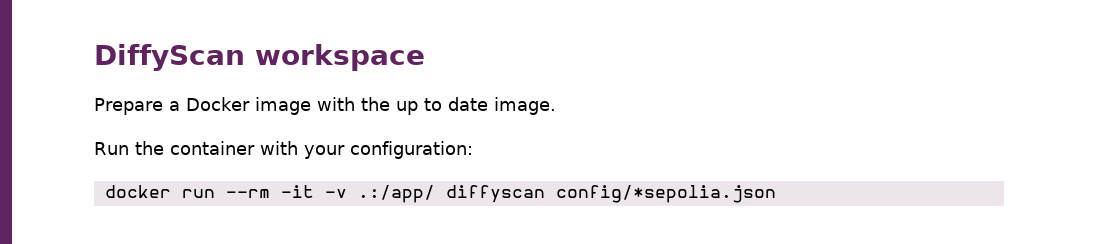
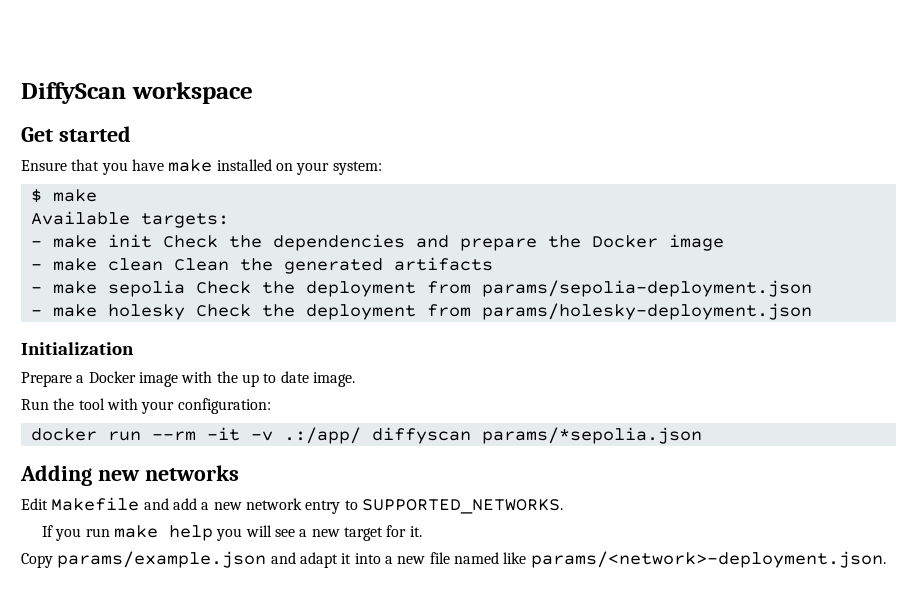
(425, 57) none -> [21,126,131,142] [21,159,382,175] [30,189,97,203] [30,211,229,228] [30,234,724,251] [30,257,493,274] [30,280,812,297] [30,303,812,320] [21,342,134,355] // Get started // Ensure that you have make installed on your system: // $ make // Available targets: // - make init Check the dependencies and prepare the Docker image // - make clean Clean the generated artifacts // - make sepolia Check the deployment from params/sepolia-deployment.json // - make holesky Check the deployment from params/holesky-deployment.json // Initialization
[169,141,255,155] container -> [78,398,105,410] tool
[555,185,776,203] config/*sepolia.json -> [481,427,702,444] [20,465,239,486] [21,497,563,514] [42,525,422,541] [21,551,886,568] params/*sepolia.json // Adding new networks // Edit Makefile and add a new network entry to SUPPORTED_NETWORKS. // If you run make help you will see a new target for it. // Copy params/example.json and adapt it into a new file named like params/<network>-deployment.json.

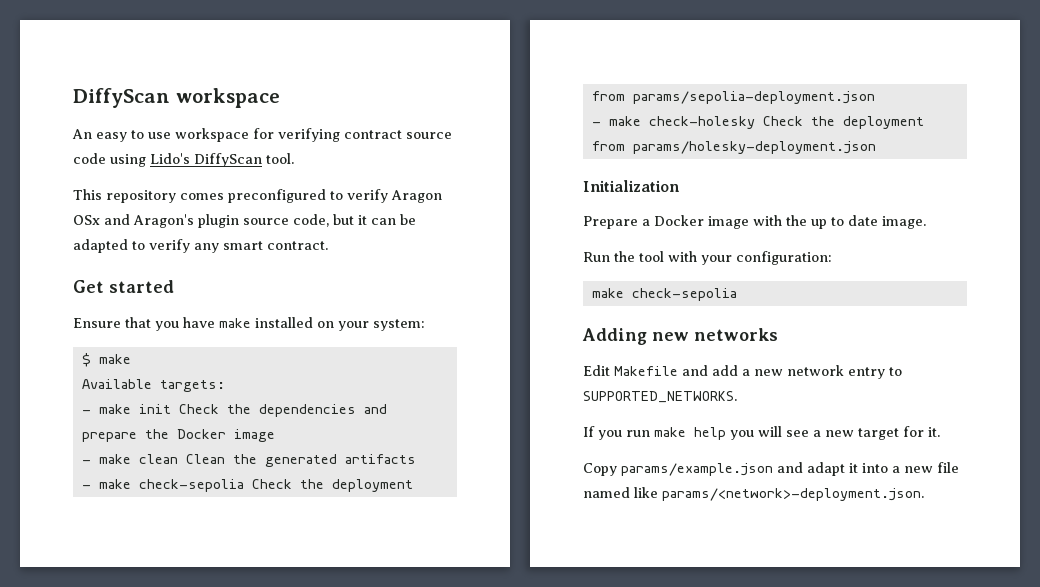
(253, 93) none -> [72,128,452,142] [73,153,294,167] [73,189,442,203] [73,214,416,228] [73,239,328,253] // An easy to use workspace for verifying contract source code using Lido's DiffyScan tool. // This repository comes preconfigured to verify Aragon OSx and Aragon's plugin source code, but it can be adapted to verify any smart contract.
[107,280,185,297] sepolia -> [138,479,244,492] check-sepolia
[107,304,185,320] holesky -> [648,116,755,129] check-holesky
[30,427,702,444] docker run --rm -it -v .:/app/ diffyscan params/*sepolia.json -> [591,288,737,301] make check-sepolia

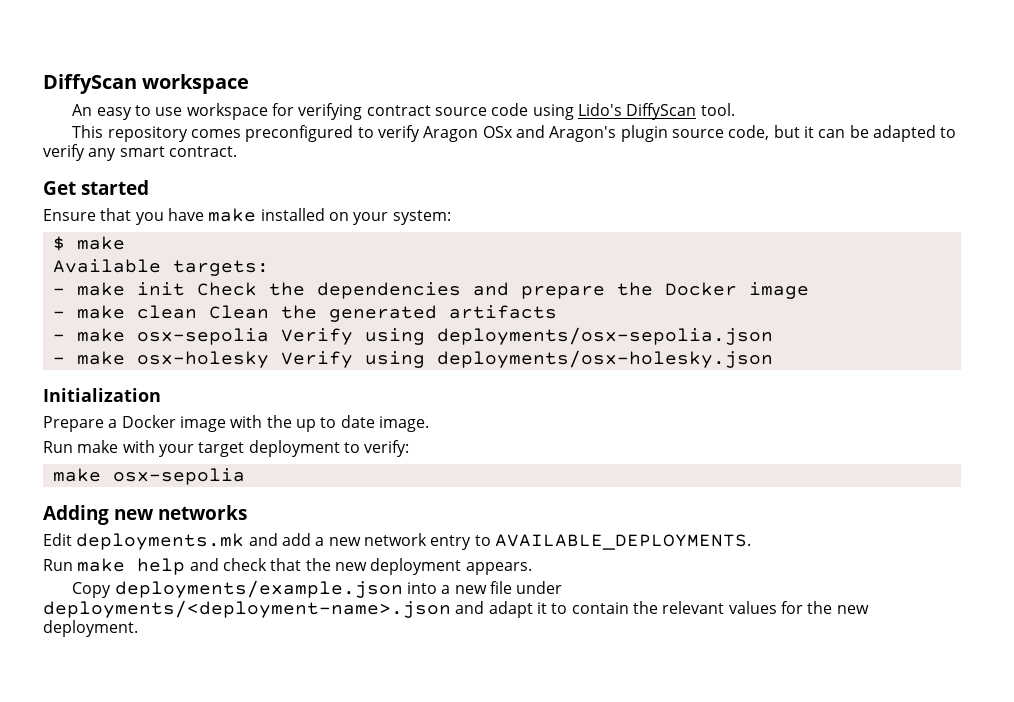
[138,479,413,492] [591,91,875,104] [591,116,924,129] [591,141,876,154] check-sepolia Check the deployment from params/sepolia-deployment.json // - make check-holesky Check the deployment from params/holesky-deployment.json -> [136,327,773,345] [52,350,773,368] osx-sepolia Verify using deployments/osx-sepolia.json // - make osx-holesky Verify using deployments/osx-holesky.json
[614,251,832,265] [591,288,737,301] the tool with your configuration: // make check-sepolia -> [77,440,410,457] [52,468,245,485] make with your target deployment to verify: // make osx-sepolia
[614,366,678,376] Makefile -> [76,533,245,550] deployments.mk
[583,391,737,403] [583,426,940,440] [583,462,959,476] [583,487,924,501] SUPPORTED_NETWORKS. // If you run make help you will see a new target for it. // Copy params/example.json and adapt it into a new file named like params/<network>-deployment.json. -> [494,534,751,550] [43,558,532,575] [72,580,563,598] [43,600,869,618] [43,620,138,637] AVAILABLE_DEPLOYMENTS. // Run make help and check that the new deployment appears. // Copy deployments/example.json into a new file under deployments/<deployment-name>.json and adapt it to contain the relevant values for the new deployment.

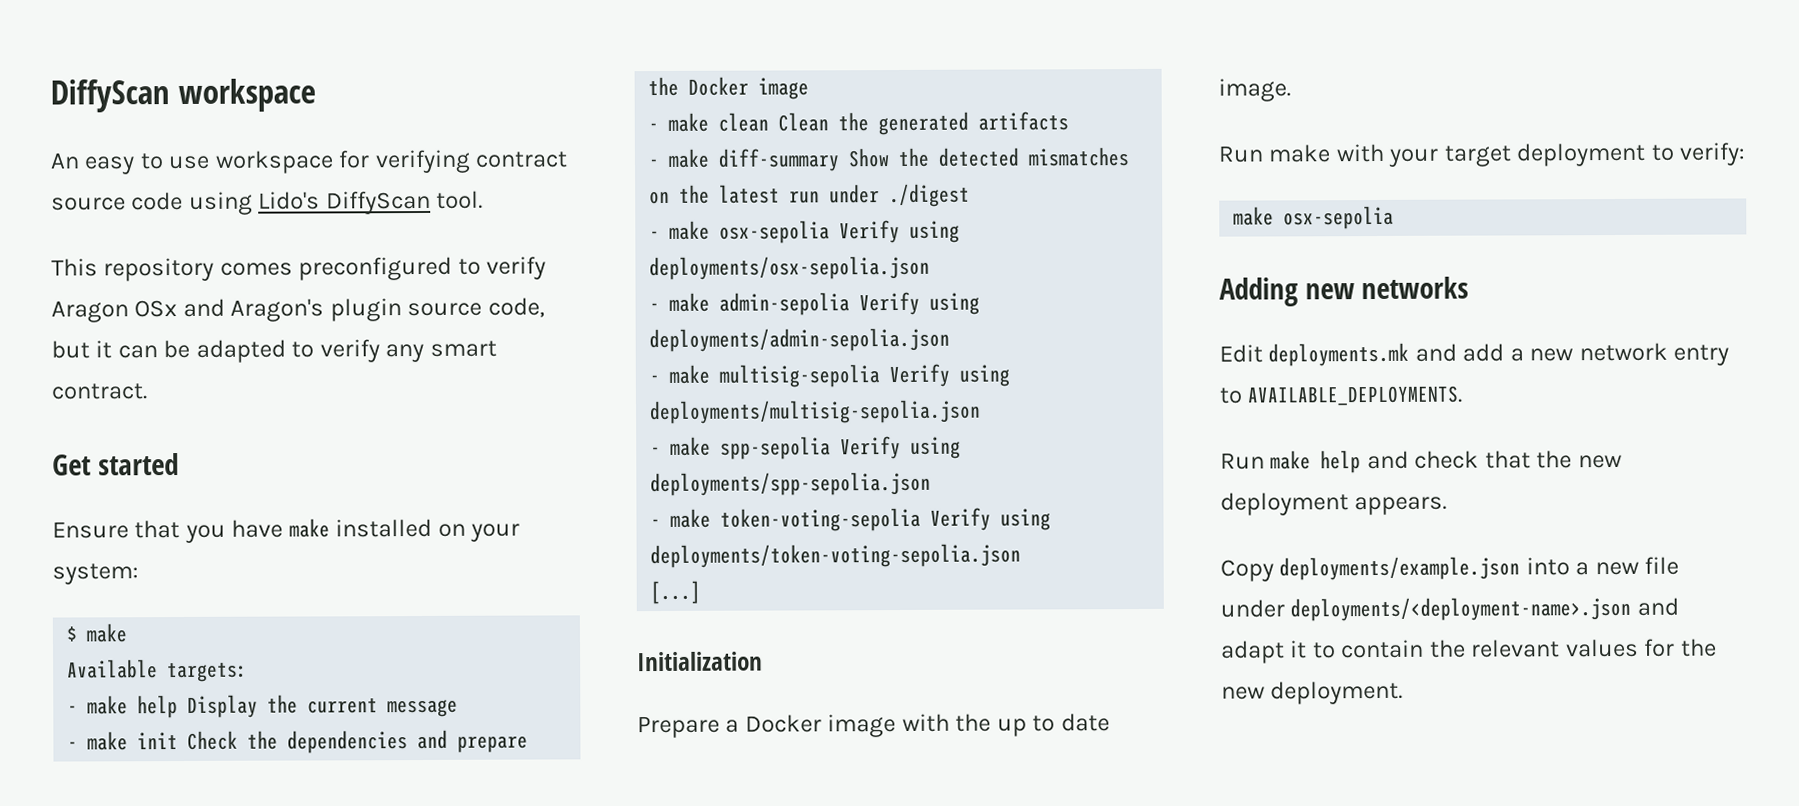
(269, 268) none -> [67,694,459,719] // - make help Display the current message
(557, 312) none -> [648,147,1131,172] [649,183,971,208] // - make diff-summary Show the detected mismatches on the latest run under ./digest
[136,350,773,368] osx-holesky Verify using deployments/osx-holesky.json -> [719,291,981,316] [649,327,951,353] [649,363,1011,388] [649,399,982,425] [650,435,962,460] [650,471,932,497] [650,507,1052,532] [650,543,1022,569] [650,580,702,605] admin-sepolia Verify using deployments/admin-sepolia.json // - make multisig-sepolia Verify using deployments/multisig-sepolia.json // - make spp-sepolia Verify using deployments/spp-sepolia.json // - make token-voting-sepolia Verify using deployments/token-voting-sepolia.json // [...]

